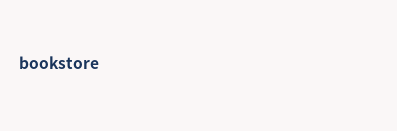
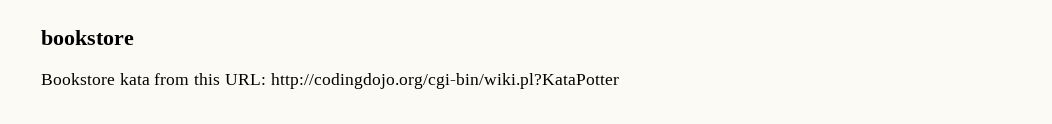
(99, 62) none -> [41,73,619,89] // Bookstore kata from this URL: http://codingdojo.org/cgi-bin/wiki.pl?KataPotter

